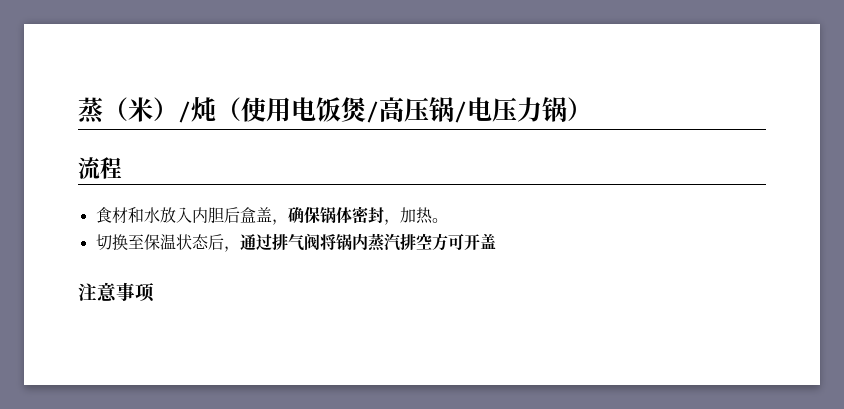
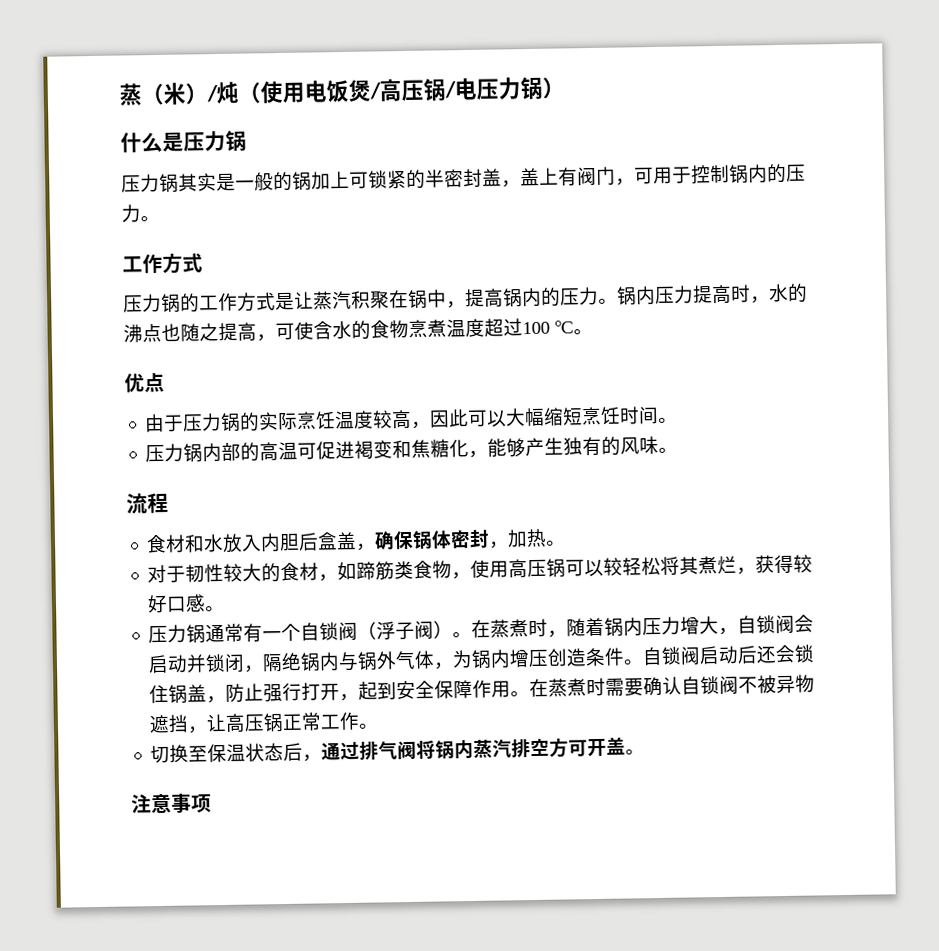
(592, 109) none -> [120,130,247,153] [121,163,806,193] [121,204,160,223] [122,252,203,274] [123,283,808,313] [123,318,593,343] [124,372,165,393] [144,405,679,433] [145,435,679,463] // 什么是压力锅 // 压力锅其实是一般的锅加上可锁紧的半密封盖，盖上有阀门，可用于控制锅内的压力。 // 工作方式 // 压力锅的工作方式是让蒸汽积聚在锅中，提高锅内的压力。锅内压力提高时，水的沸点也随之提高，可使含水的食物烹煮温度超过100 ℃。 // 优点 // 由于压力锅的实际烹饪温度较高，因此可以大幅缩短烹饪时间。 // 压力锅内部的高温可促进褐变和焦糖化，能够产生独有的风味。
(448, 220) none -> [147,554,814,584] [147,594,226,614] [148,614,815,644] [148,644,816,674] [149,674,816,704] [149,711,380,734] // 对于韧性较大的食材，如蹄筋类食物，使用高压锅可以较轻松将其煮烂，获得较好口感。 // 压力锅通常有一个自锁阀（浮子阀）。在蒸煮时，随着锅内压力增大，自锁阀会启动并锁闭，隔绝锅内与锅外气体，为锅内增压创造条件。自锁阀启动后还会锁住锅盖，防止强行打开，起到安全保障作用。在蒸煮时需要确认自锁阀不被异物遮挡，让高压锅正常工作。
(496, 241) none -> [625,749,646,755] 。

